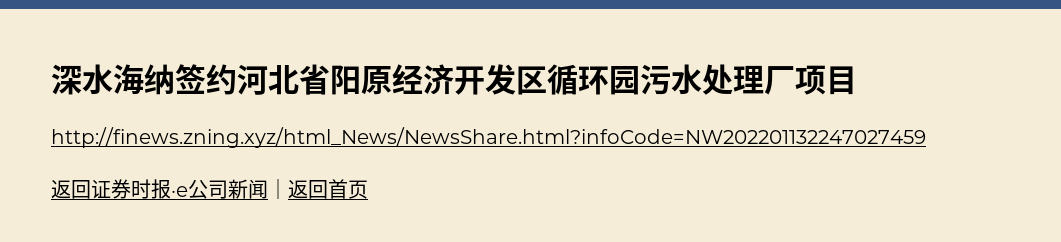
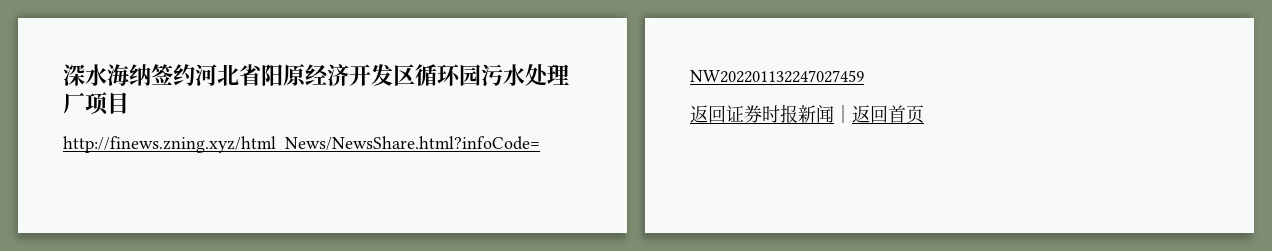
[171,179,228,199] ·e公司 -> (798, 113) none

